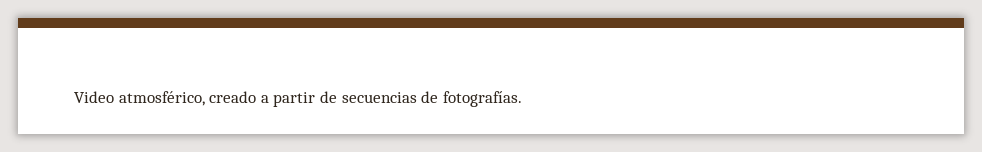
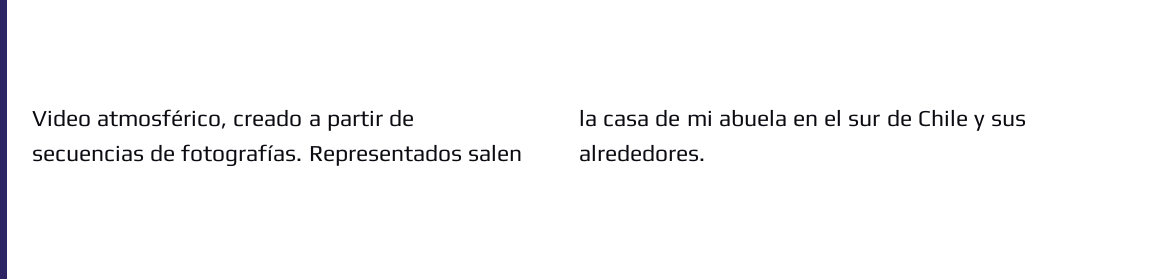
(522, 99) none -> [308,144,522,166] [579,109,1027,131] [579,144,705,162] Representados salen la casa de mi abuela en el sur de Chile y sus alrededores.

